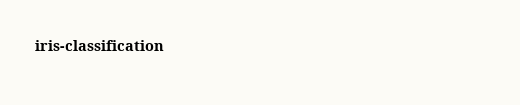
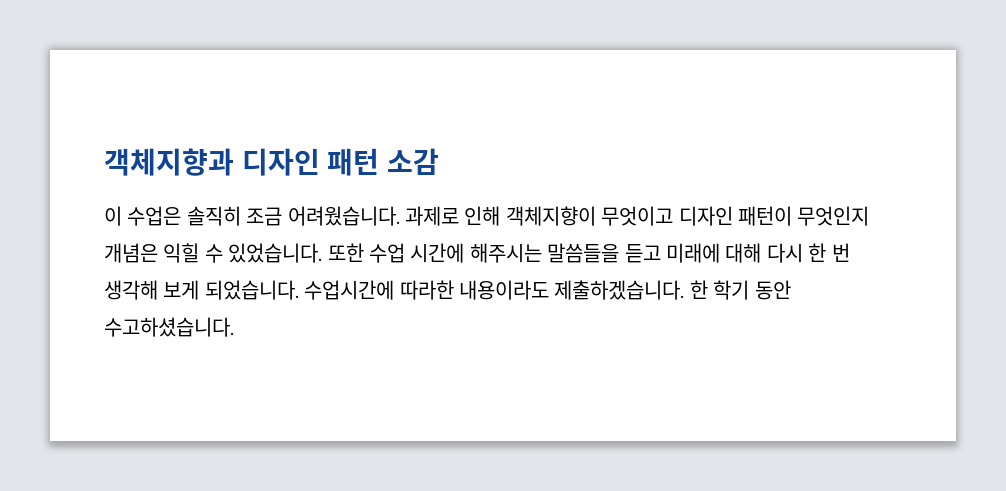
[35,40,164,51] iris-classification -> [104,148,439,176] [104,206,870,226] [104,243,850,263] [104,280,791,300] [104,317,234,337] 객체지향과 디자인 패턴 소감 // 이 수업은 솔직히 조금 어려웠습니다. 과제로 인해 객체지향이 무엇이고 디자인 패턴이 무엇인지 개념은 익힐 수 있었습니다. 또한 수업 시간에 해주시는 말씀들을 듣고 미래에 대해 다시 한 번 생각해 보게 되었습니다. 수업시간에 따라한 내용이라도 제출하겠습니다. 한 학기 동안 수고하셨습니다.

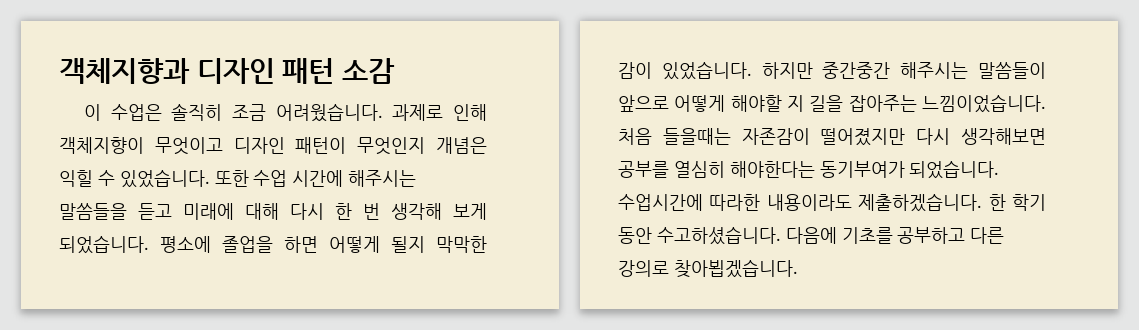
(299, 290) none -> [160,236,487,253] [618,61,1046,80] [618,94,1046,113] [618,128,1046,146] [618,160,1000,179] 평소에 졸업을 하면 어떻게 될지 막막한 감이 있었습니다. 하지만 중간중간 해주시는 말씀들이 앞으로 어떻게 해야할 지 길을 잡아주는 느낌이었습니다. 처음 들을때는 자존감이 떨어졌지만 다시 생각해보면 공부를 열심히 해야한다는 동기부여가 되었습니다.
(234, 327) none -> [785,227,1005,244] [618,259,798,278] 다음에 기초를 공부하고 다른 강의로 찾아뵙겠습니다.

